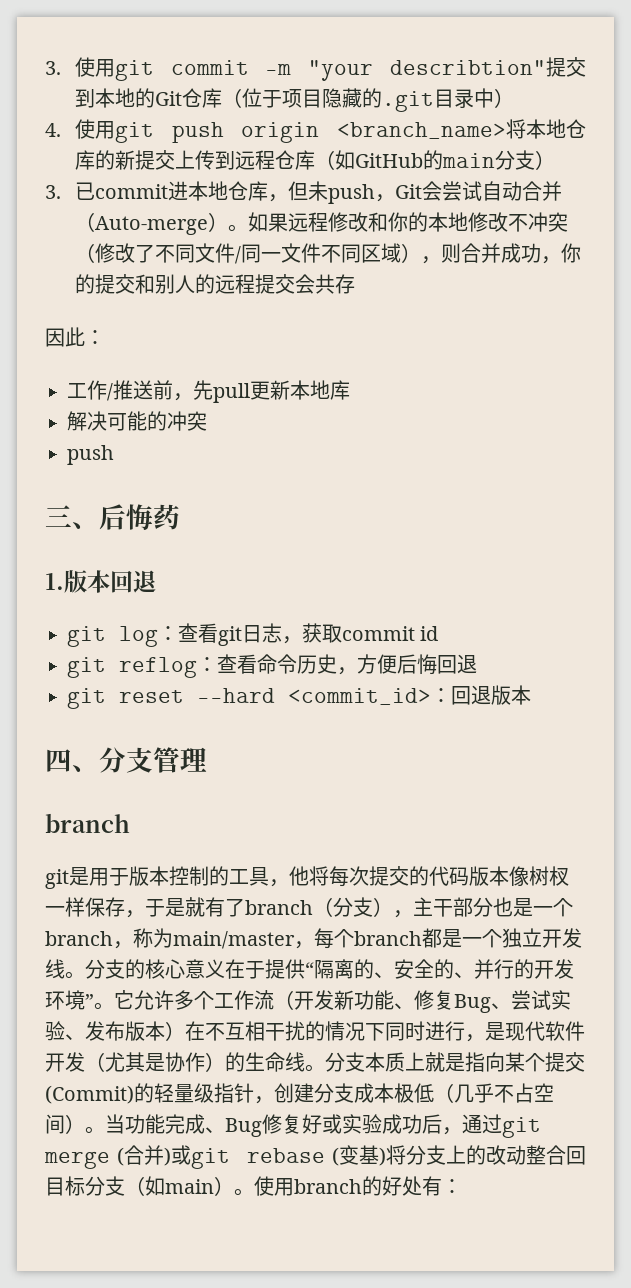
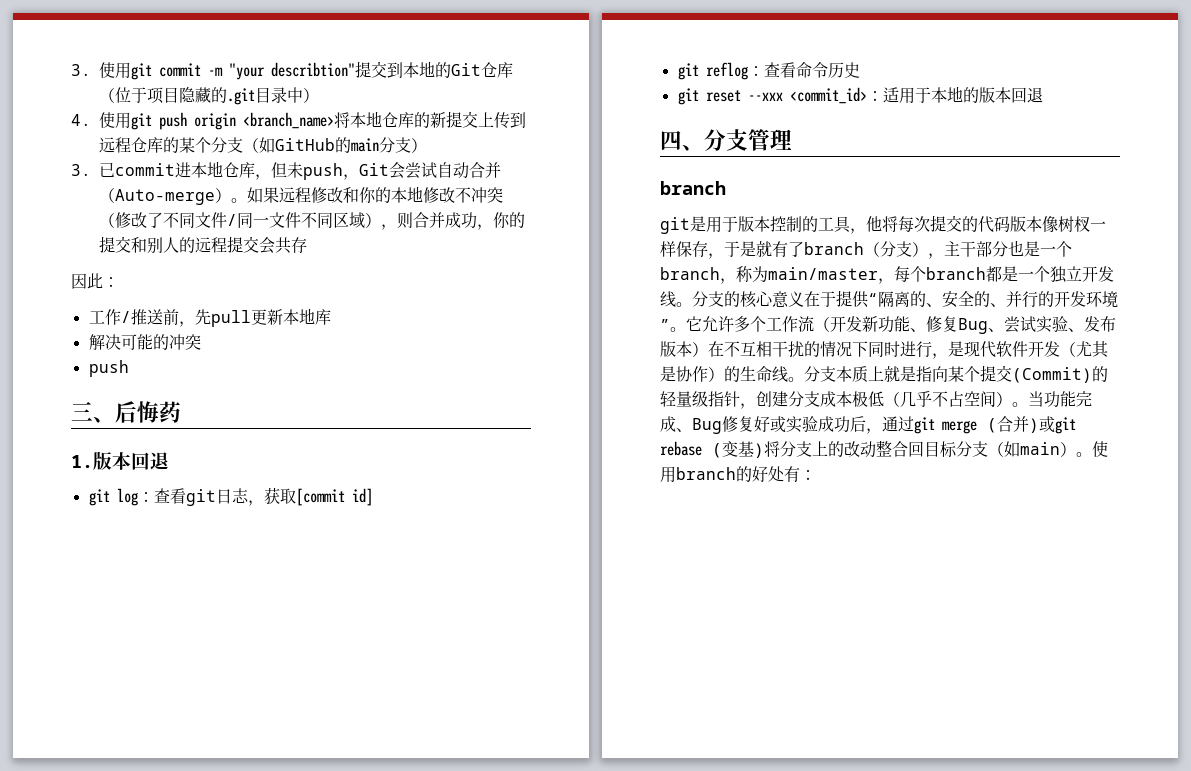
(315, 160) none -> [163,137,243,153] 的某个分支
[342,626,439,641] commit id -> [295,488,373,506] [commit id]
[337,654,477,675] ，方便后悔回退 -> (860, 70) none
[197,685,531,705] --hard <commit_id>：回退版本 -> [747,86,1043,104] --xxx <commit_id>：适用于本地的版本回退

